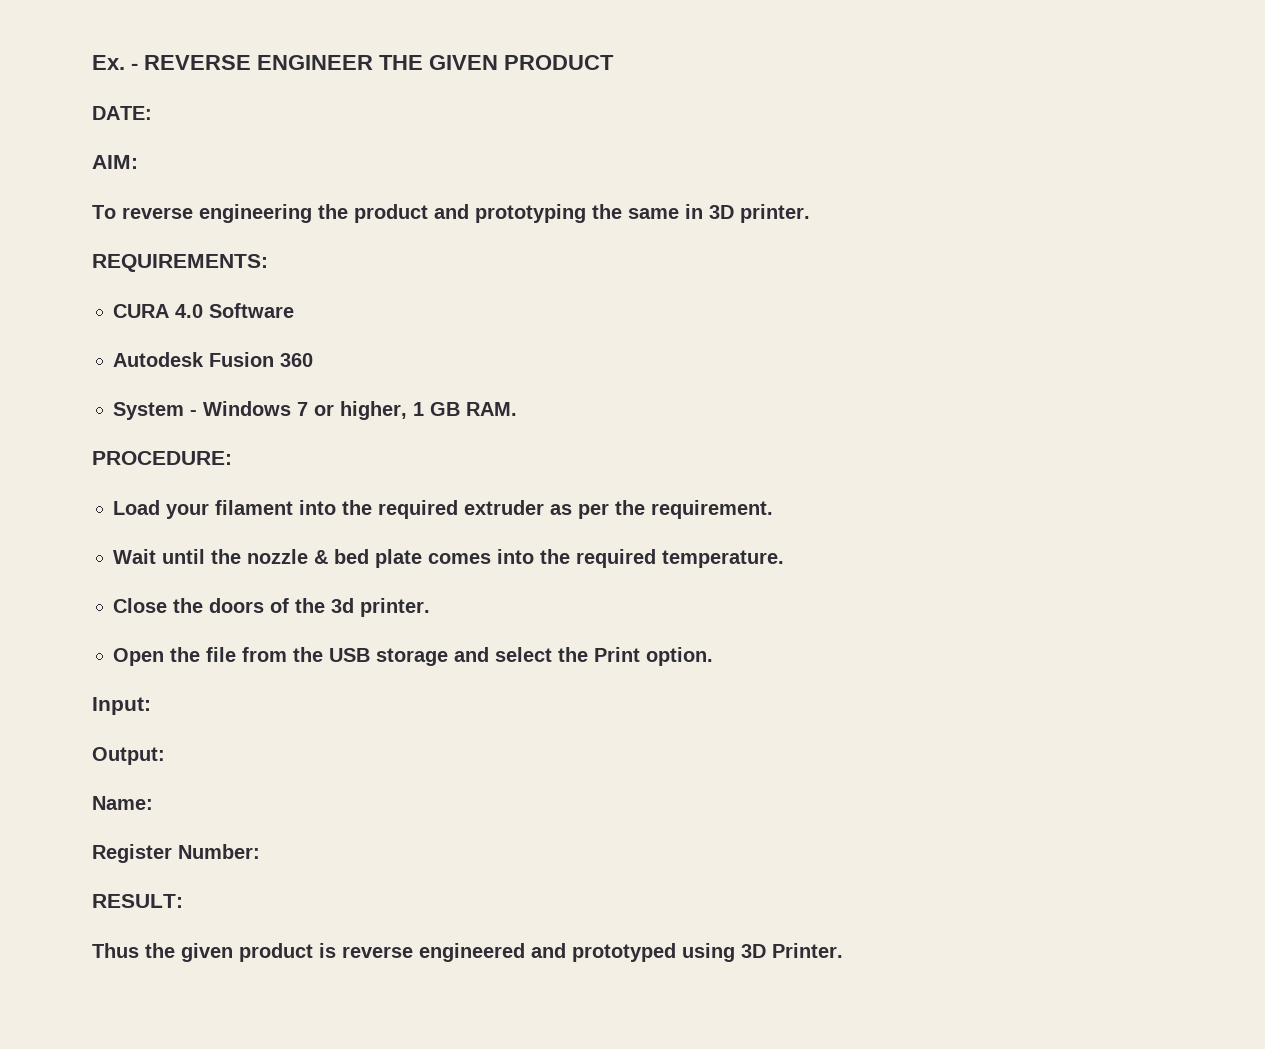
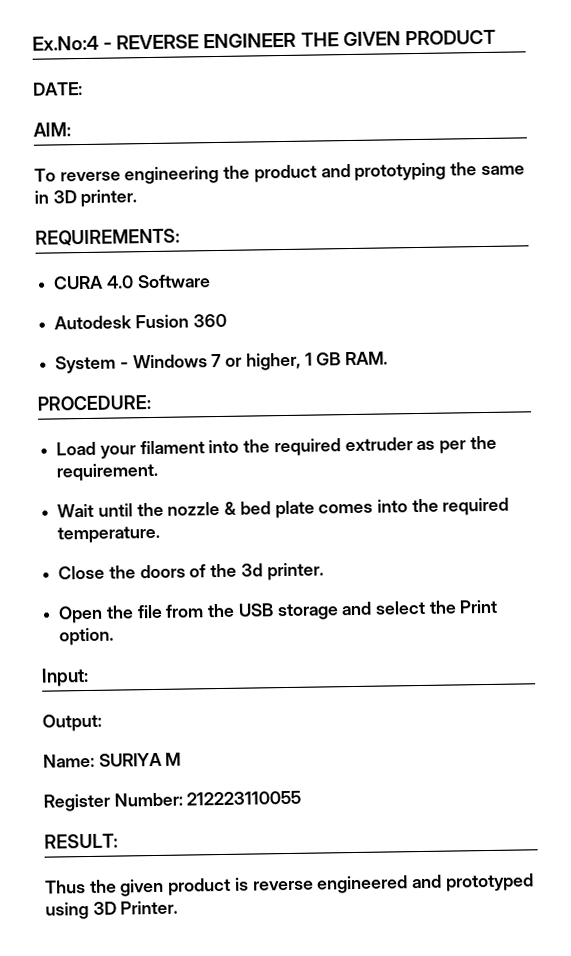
[92,55,125,70] Ex. -> [32,35,99,51] Ex.No:4
(153, 803) none -> [98,752,182,767] SURIYA M
(260, 851) none -> [186,790,302,806] 212223110055

